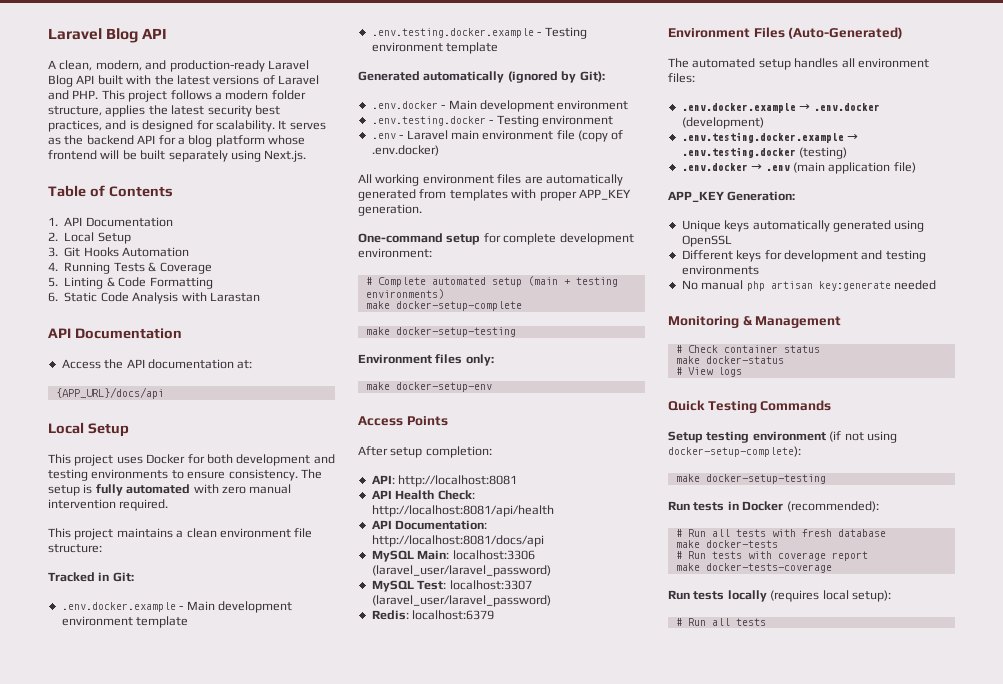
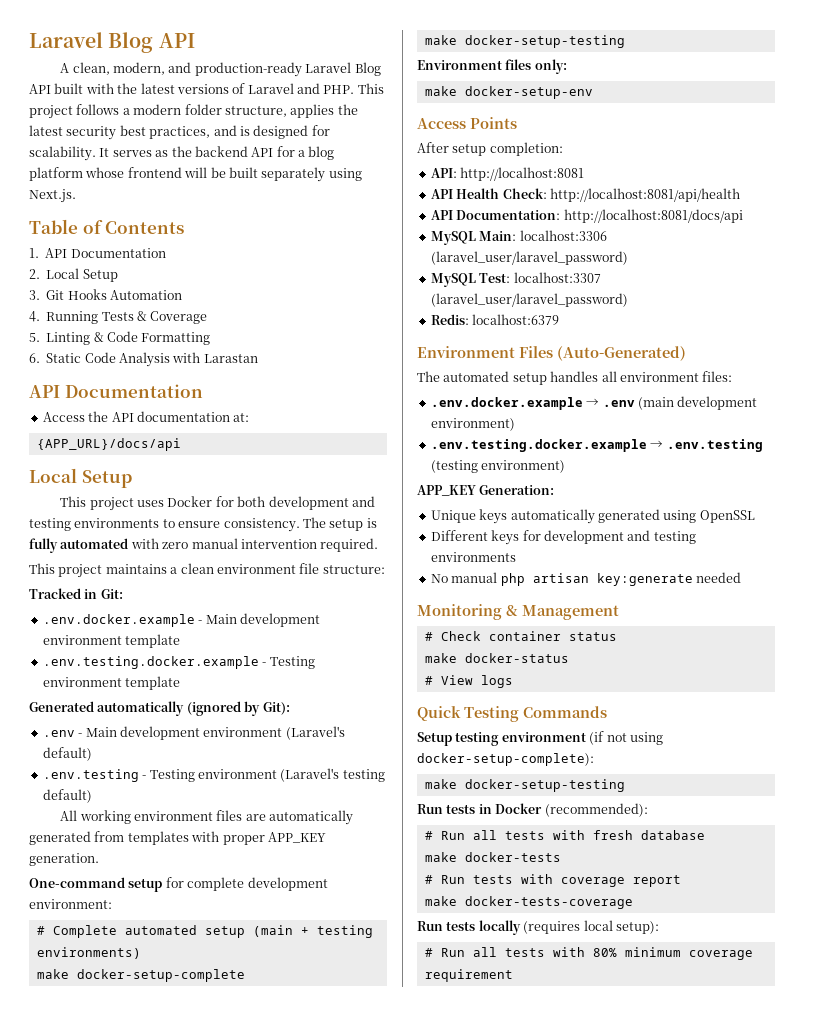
[371,100,629,112] [371,115,613,127] [371,130,624,142] [371,145,439,156] .env.docker - Main development environment // .env.testing.docker - Testing environment // .env - Laravel main environment file (copy of .env.docker) -> [42,726,345,740] [42,747,92,761] [42,768,385,782] [42,789,92,803] .env - Main development environment (Laravel's default) // .env.testing - Testing environment (Laravel's testing default)
[813,103,880,111] [681,117,764,129] [681,132,859,143] [681,147,848,159] [681,162,916,174] .env.docker (development) // .env.testing.docker.example → .env.testing.docker (testing) // .env.docker → .env (main application file) -> [602,396,758,410] [430,418,515,431] [430,439,763,452] [430,460,566,473] .env (main development environment) // .env.testing.docker.example → .env.testing (testing environment)
(766, 622) none -> [552,947,753,960] [424,969,513,982] with 80% minimum coverage requirement

